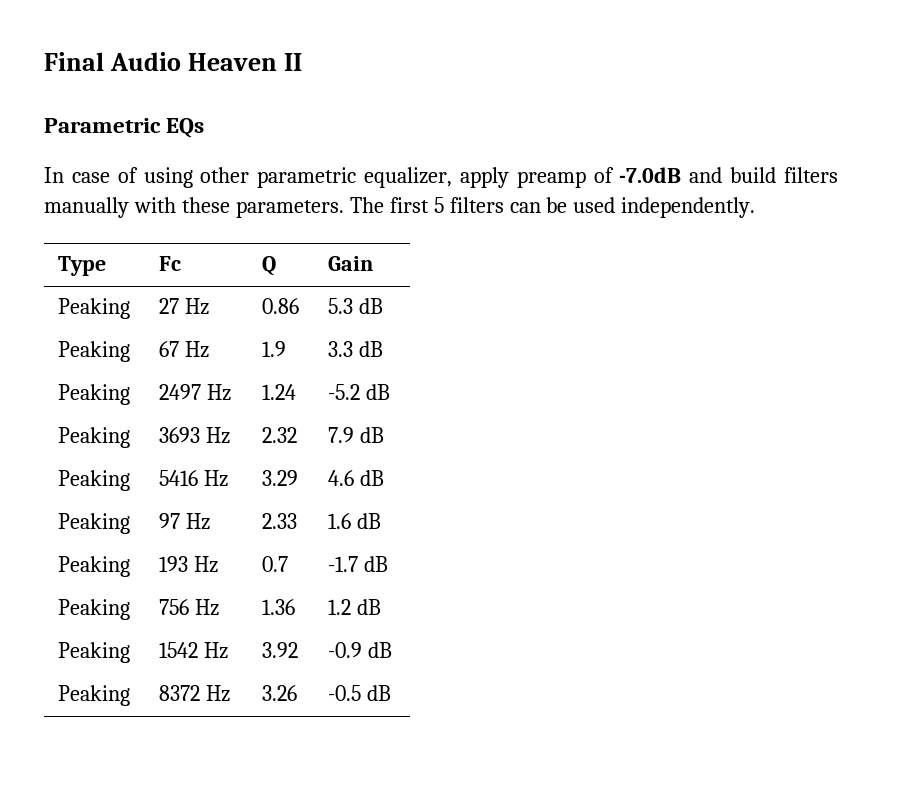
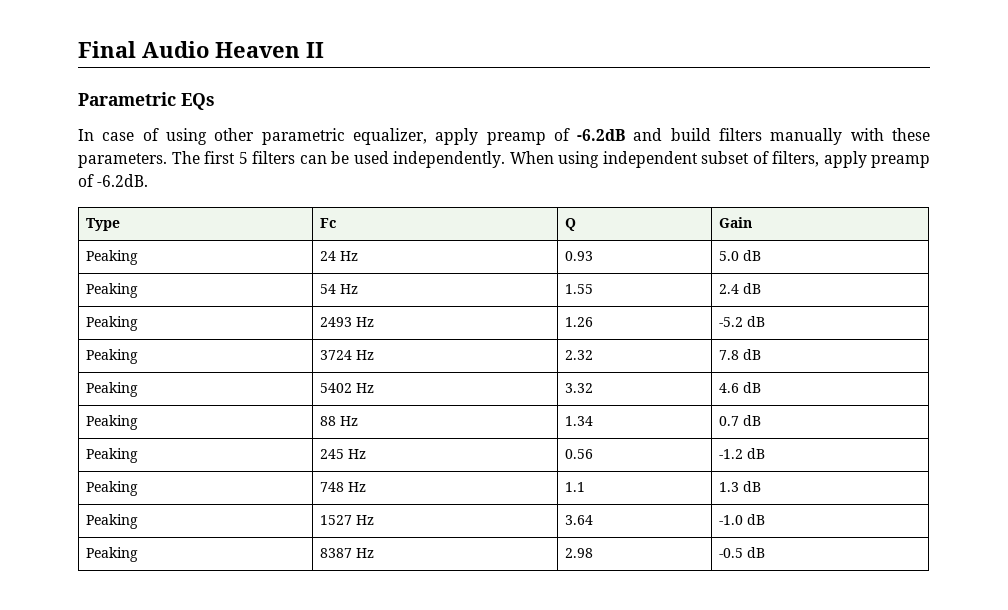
[619,167,682,183] -7.0dB -> [577,129,626,141] -6.2dB
(756, 207) none -> [509,151,930,168] [78,174,149,187] When using independent subset of filters, apply preamp of -6.2dB.
[159,298,210,315] [262,298,300,314] [328,298,384,314] [58,341,131,362] [159,341,210,358] [262,341,287,357] [328,341,384,357] [58,384,131,405] [159,384,232,401] [262,384,297,400] 27 Hz | 0.86 | 5.3 dB // Peaking | 67 Hz | 1.9 | 3.3 dB // Peaking | 2497 Hz | 1.24 -> [320,251,359,261] [565,251,594,261] [719,250,762,261] [86,283,139,298] [320,284,359,294] [565,284,594,294] [719,283,762,294] [86,316,139,331] [320,317,375,327] [565,317,594,327] 24 Hz | 0.93 | 5.0 dB // Peaking | 54 Hz | 1.55 | 2.4 dB // Peaking | 2493 Hz | 1.26
[159,427,201,443] 3693 -> [320,350,353,360] 3724
[328,427,385,443] [58,470,131,491] [159,470,229,487] [262,470,299,486] 7.9 dB // Peaking | 5416 Hz | 3.29 -> [719,349,762,360] [86,382,139,397] [320,383,375,393] [565,383,594,393] 7.8 dB // Peaking | 5402 Hz | 3.32
[159,513,211,530] [262,513,298,529] [328,513,382,529] [58,556,131,577] [159,556,219,573] [262,556,289,572] [328,556,389,572] [58,599,131,620] [159,599,220,616] [262,599,296,615] [328,599,382,615] [58,642,131,663] [159,642,229,659] [262,642,299,658] [328,642,393,658] [58,685,131,706] [159,685,231,702] [262,685,298,701] 97 Hz | 2.33 | 1.6 dB // Peaking | 193 Hz | 0.7 | -1.7 dB // Peaking | 756 Hz | 1.36 | 1.2 dB // Peaking | 1542 Hz | 3.92 | -0.9 dB // Peaking | 8372 Hz | 3.26 -> [320,416,359,426] [565,416,594,426] [719,415,762,426] [86,448,139,463] [320,449,367,459] [565,449,594,459] [719,448,766,459] [86,481,139,496] [320,482,367,492] [565,482,586,492] [719,481,762,492] [86,514,139,529] [320,515,375,525] [565,515,594,525] [719,514,766,525] [86,547,139,562] [320,548,375,558] [565,548,594,558] 88 Hz | 1.34 | 0.7 dB // Peaking | 245 Hz | 0.56 | -1.2 dB // Peaking | 748 Hz | 1.1 | 1.3 dB // Peaking | 1527 Hz | 3.64 | -1.0 dB // Peaking | 8387 Hz | 2.98

